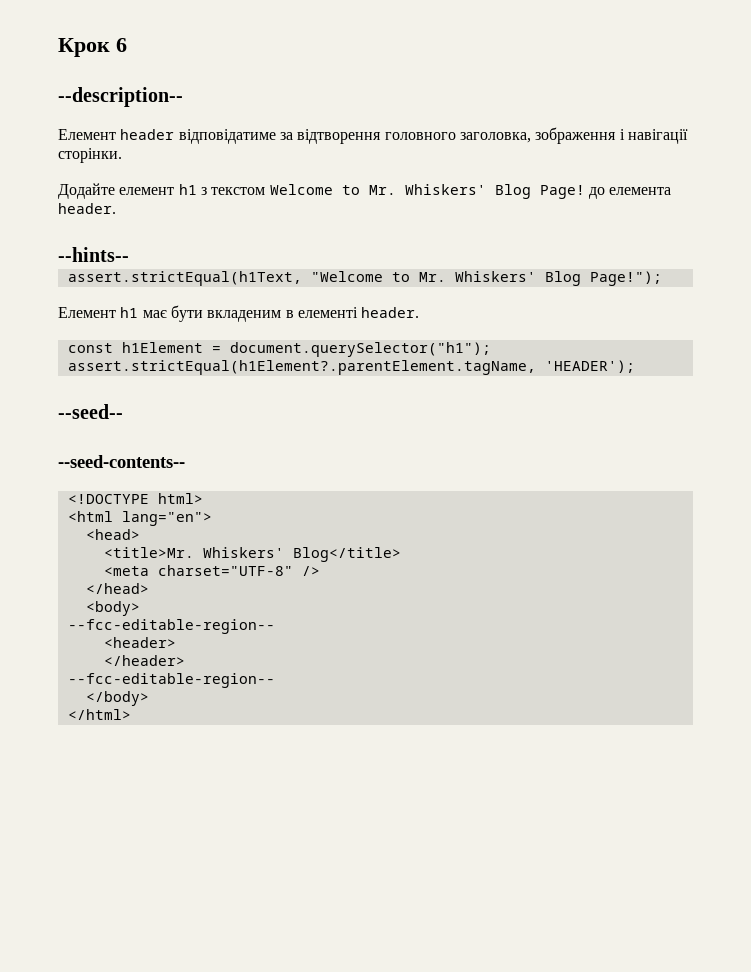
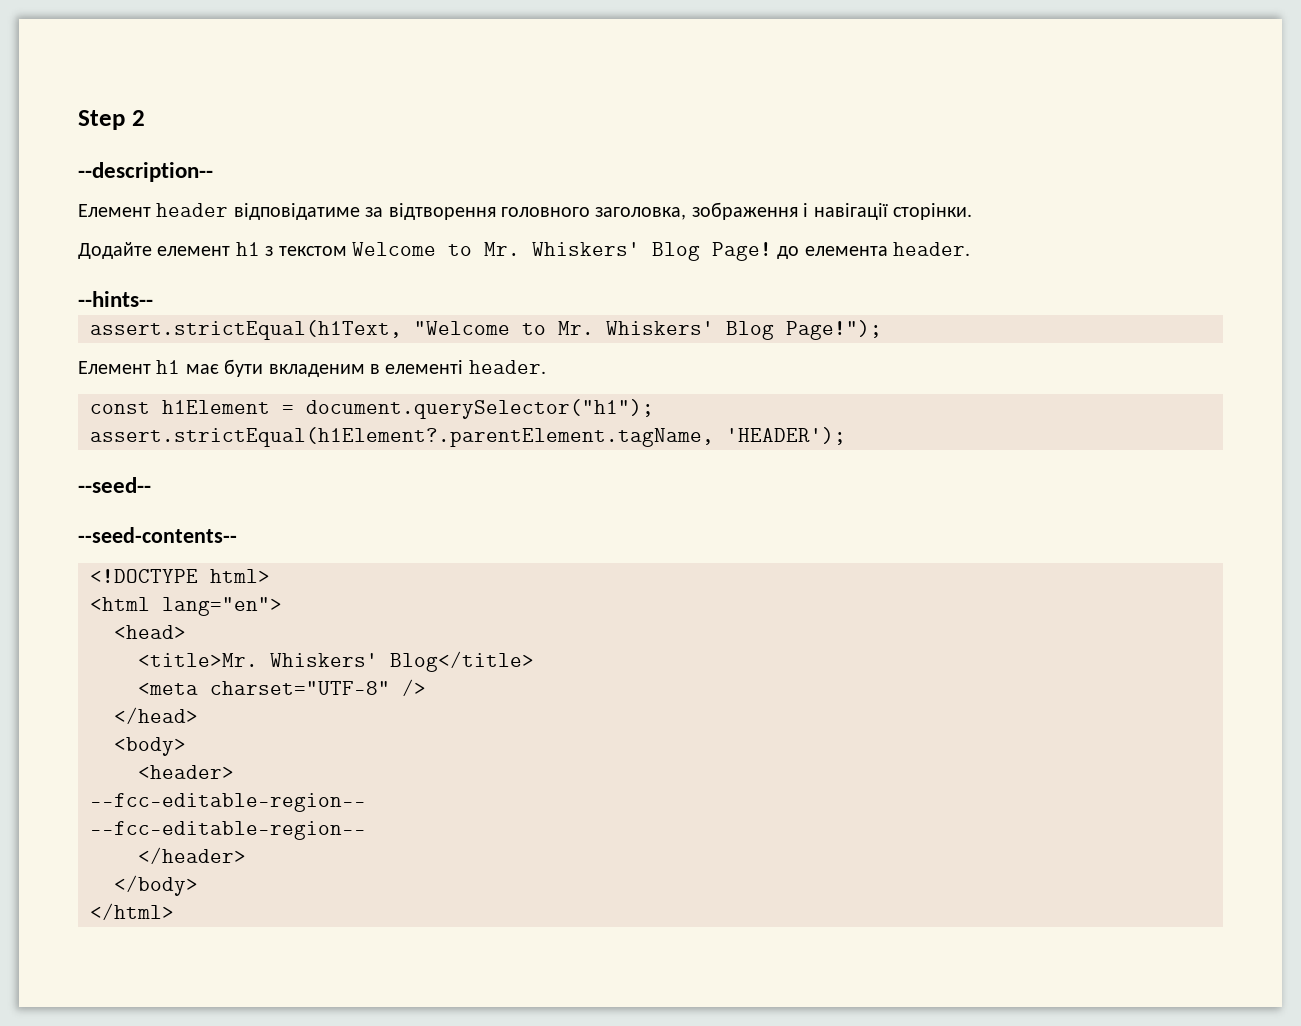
[58,38,127,57] Крок 6 -> [78,110,145,130] Step 2
[67,619,275,634] [103,637,176,648] // --fcc-editable-region-- // <header> -> [138,765,234,779] [90,793,366,812] [90,821,366,840] // <header> // --fcc-editable-region-- // --fcc-editable-region--
[67,673,275,688] // --fcc-editable-region-- -> (246, 855) none

